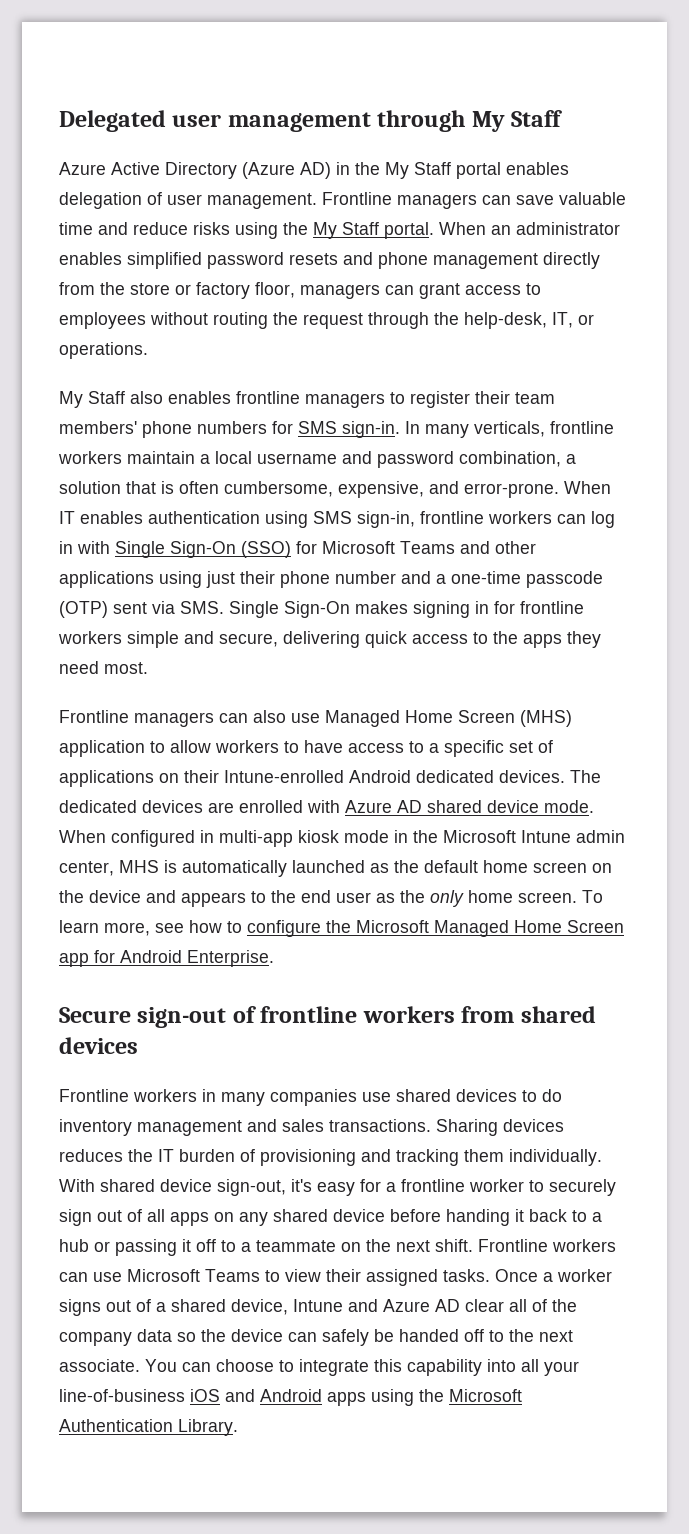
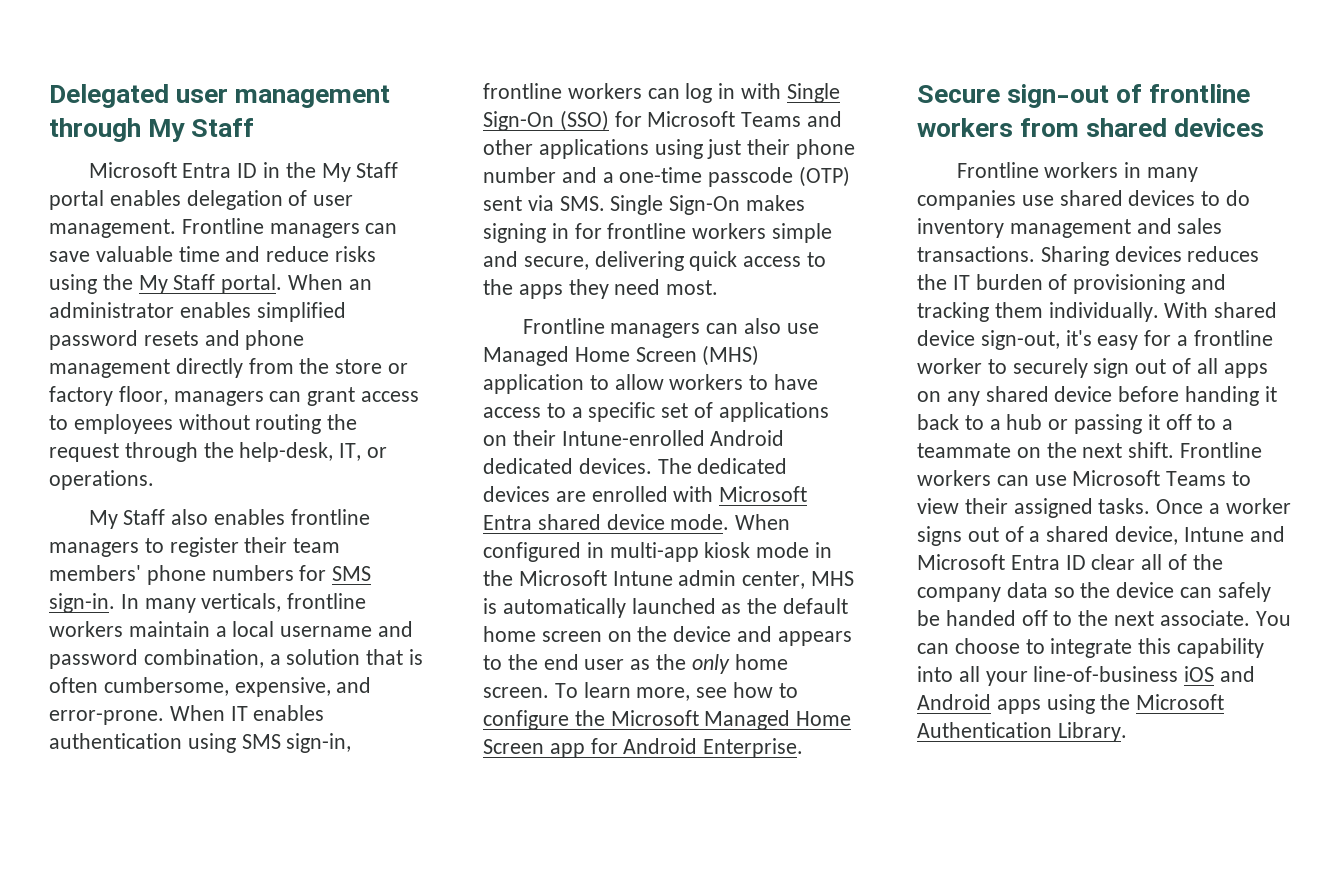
[59,162,331,179] Azure Active Directory (Azure AD) -> [88,162,258,178] Microsoft Entra ID
[345,800,422,813] Azure AD -> [719,486,808,502] [483,515,532,530] Microsoft Entra
[383,1299,460,1312] Azure AD -> [917,554,1086,570] Microsoft Entra ID

